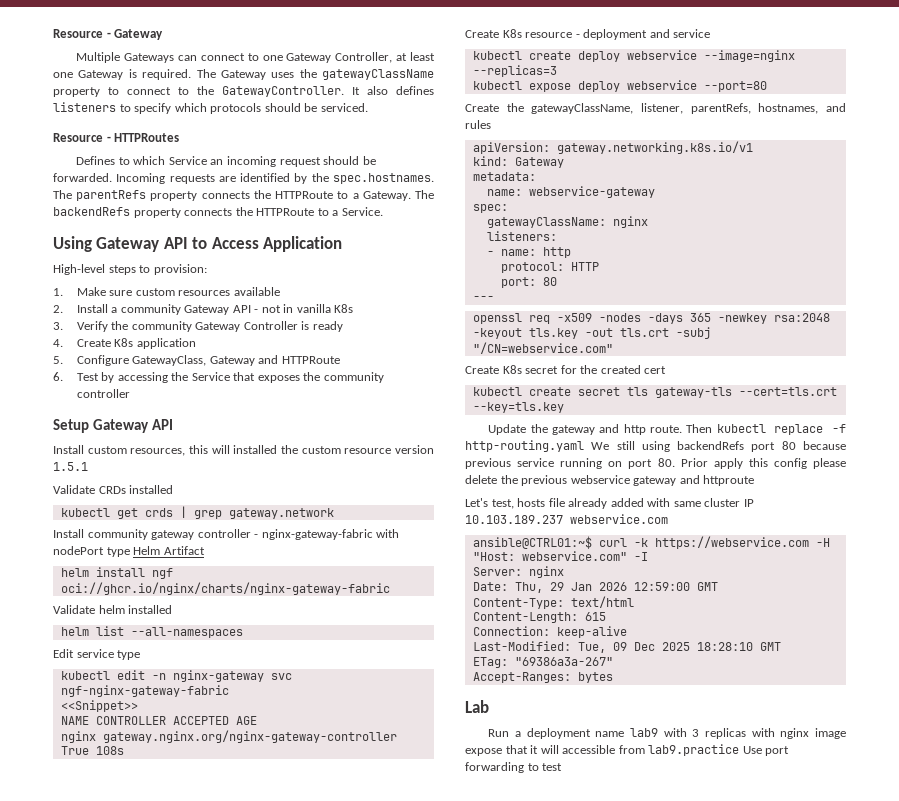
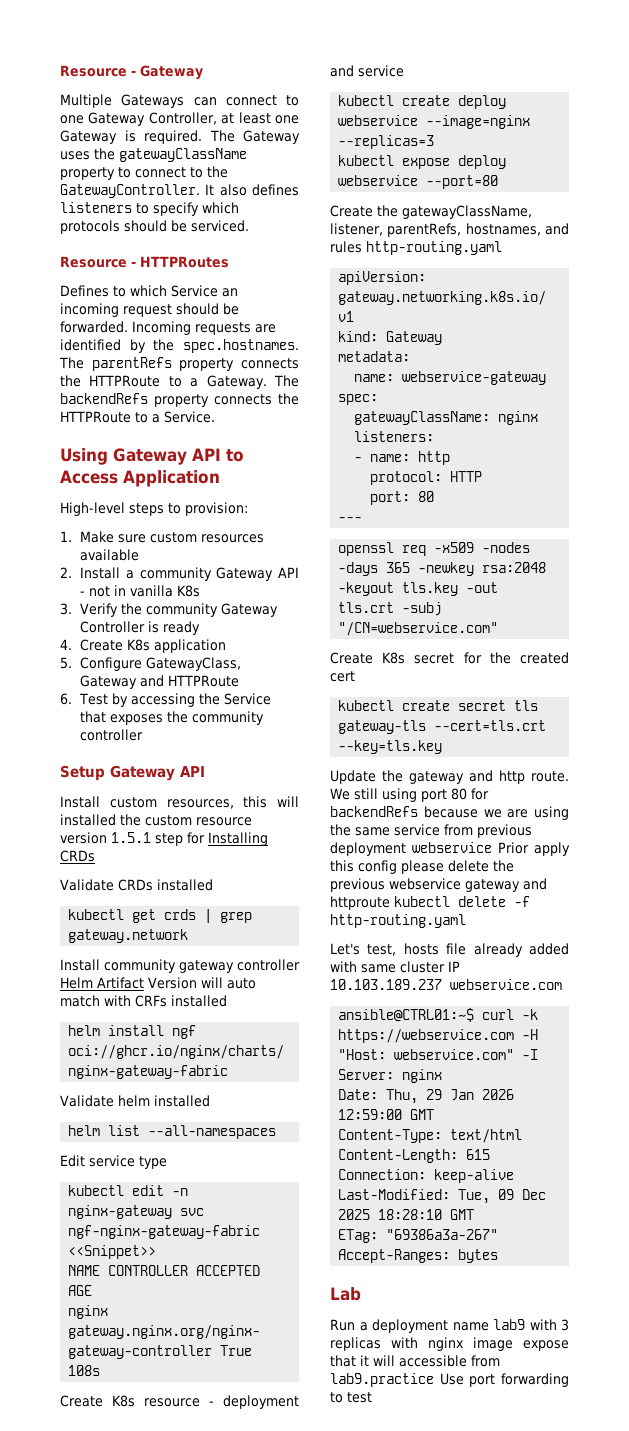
(88, 466) none -> [155,832,268,846] [60,850,95,862] step for Installing CRDs
[254,529,400,540] [53,546,205,557] - nginx-gateway-fabric with nodePort type Helm Artifact -> [60,977,256,989] [60,995,227,1007] Helm Artifact Version will auto match with CRFs installed
(491, 124) none -> [366,241,502,255] http-routing.yaml
[686,424,846,435] [465,440,584,452] Then kubectl replace -f http-routing.yaml -> (569, 776) none
[677,441,745,450] backendRefs -> (417, 795) none
[803,441,846,450] [465,458,675,469] because previous service running on port 80. -> [471,788,489,800] [330,806,569,820] [330,824,532,838] [330,842,492,856] for backendRefs because we are using the same service from previous deployment webservice
(755, 480) none -> [394,896,530,907] [330,914,466,928] kubectl delete -f http-routing.yaml

